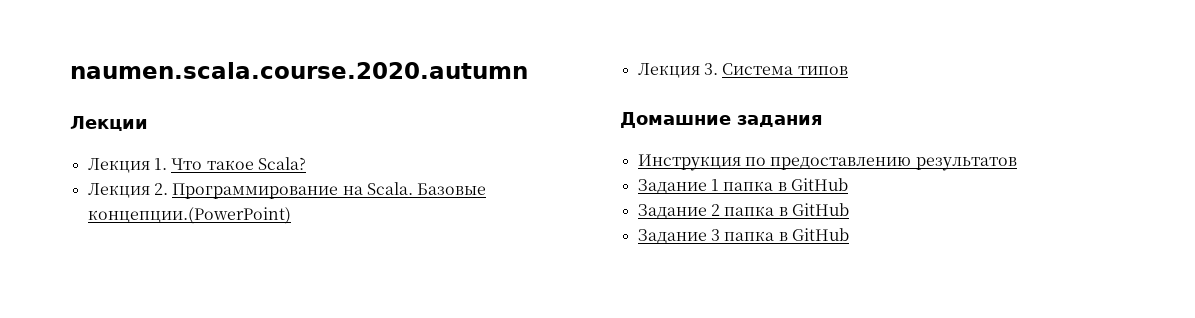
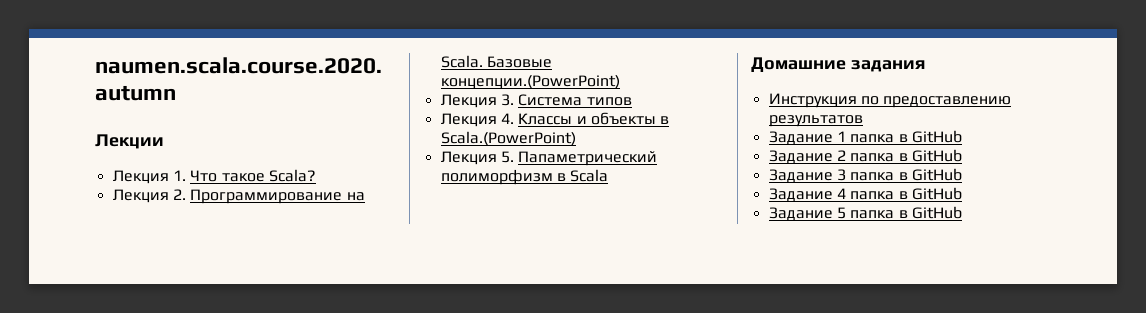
(848, 70) none -> [440,112,670,127] [440,131,576,146] [440,151,658,166] [440,169,609,185] // Лекция 4. Классы и объекты в Scala.(PowerPoint) // Лекция 5. Папаметрический полиморфизм в Scala
(849, 234) none -> [768,187,962,202] [768,206,962,221] // Задание 4 папка в GitHub // Задание 5 папка в GitHub

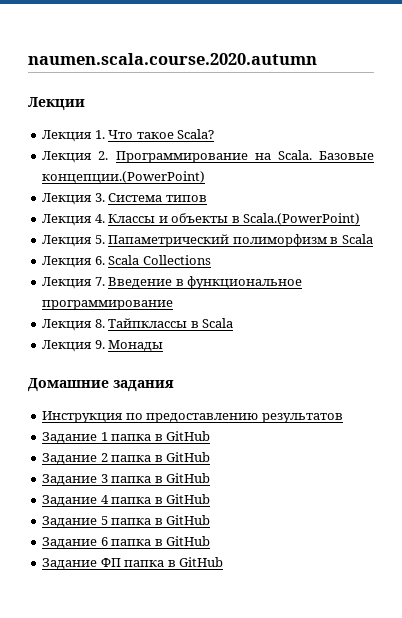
(609, 175) none -> [42,255,211,268] [42,276,303,289] [42,300,174,310] [42,318,234,331] [42,340,164,352] // Лекция 6. Scala Collections // Лекция 7. Введение в функциональное программирование // Лекция 8. Тайпклассы в Scala // Лекция 9. Монады
(962, 212) none -> [42,536,211,549] [42,557,224,570] // Задание 6 папка в GitHub // Задание ФП папка в GitHub

